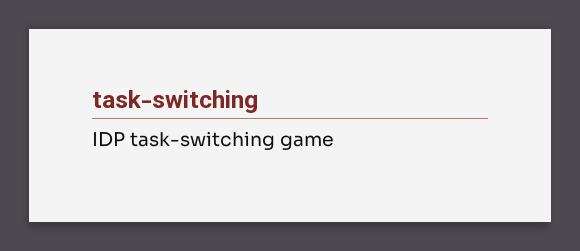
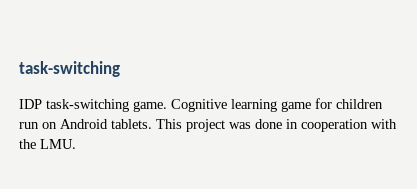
[280,135,335,150] game -> [133,98,383,112] [19,119,397,132] [19,139,76,149] game. Cognitive learning game for children run on Android tablets. This project was done in cooperation with the LMU.

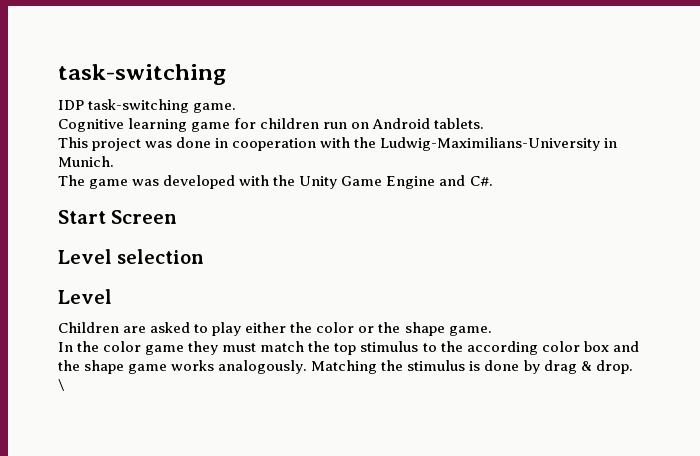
(167, 106) none -> (237, 108) //
(152, 124) none -> (485, 123) //
[40,139,76,149] LMU. -> [380,137,618,151] [58,156,114,167] [58,175,493,189] [58,210,178,224] [58,249,205,264] [58,289,112,304] [58,322,492,336] [58,341,639,355] [58,360,633,374] [58,379,64,391] Ludwig-Maximilians-University in Munich. // The game was developed with the Unity Game Engine and C#. // Start Screen // Level selection // Level // Children are asked to play either the color or the shape game. // In the color game they must match the top stimulus to the according color box and the shape game works analogously. Matching the stimulus is done by drag & drop. \

